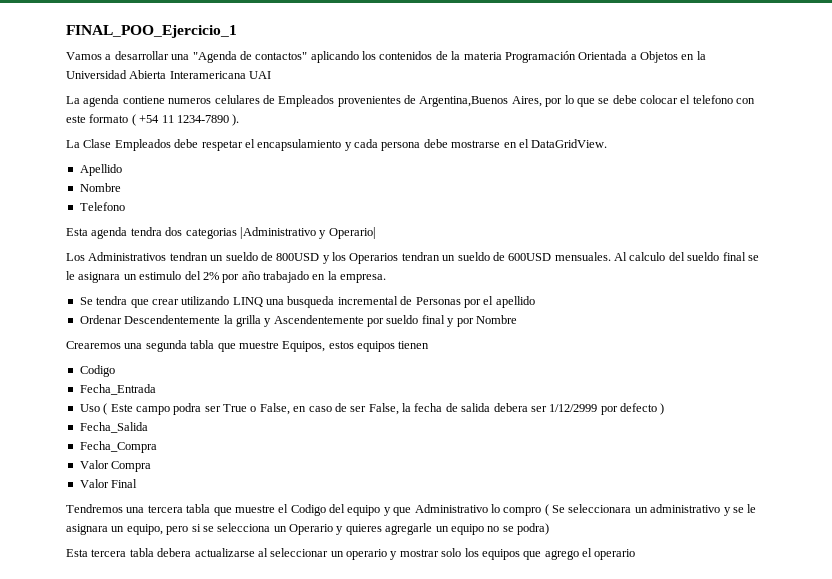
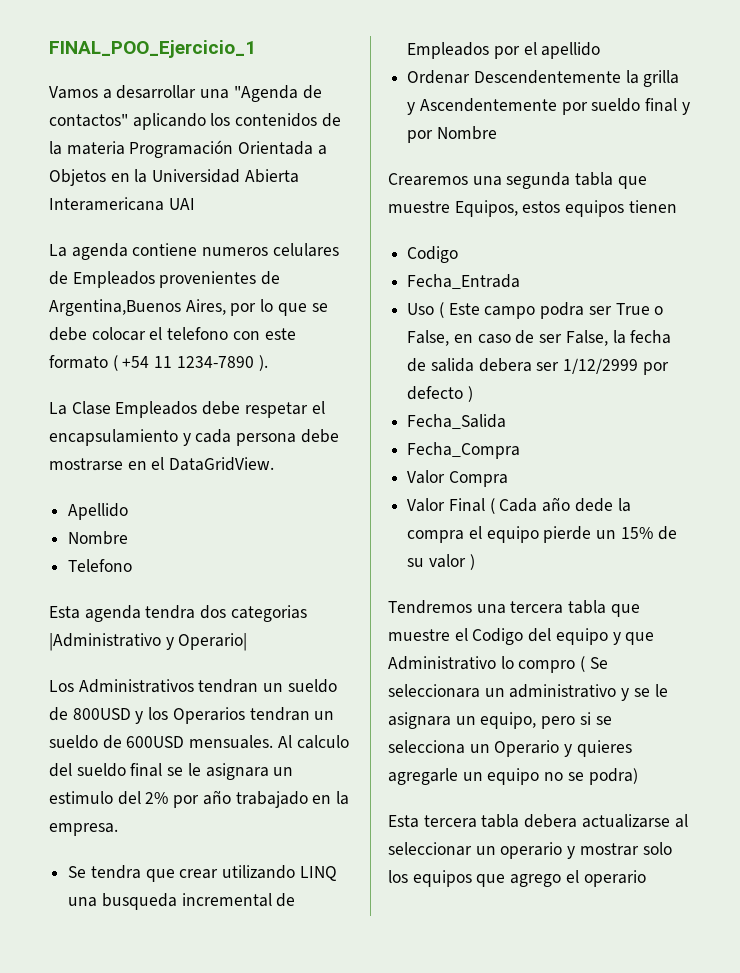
[415,297,461,305] Personas -> [407,42,490,59] Empleados
(138, 483) none -> [489,497,631,514] [407,526,677,543] [407,554,475,570] ( Cada año dede la compra el equipo pierde un 15% de su valor )

